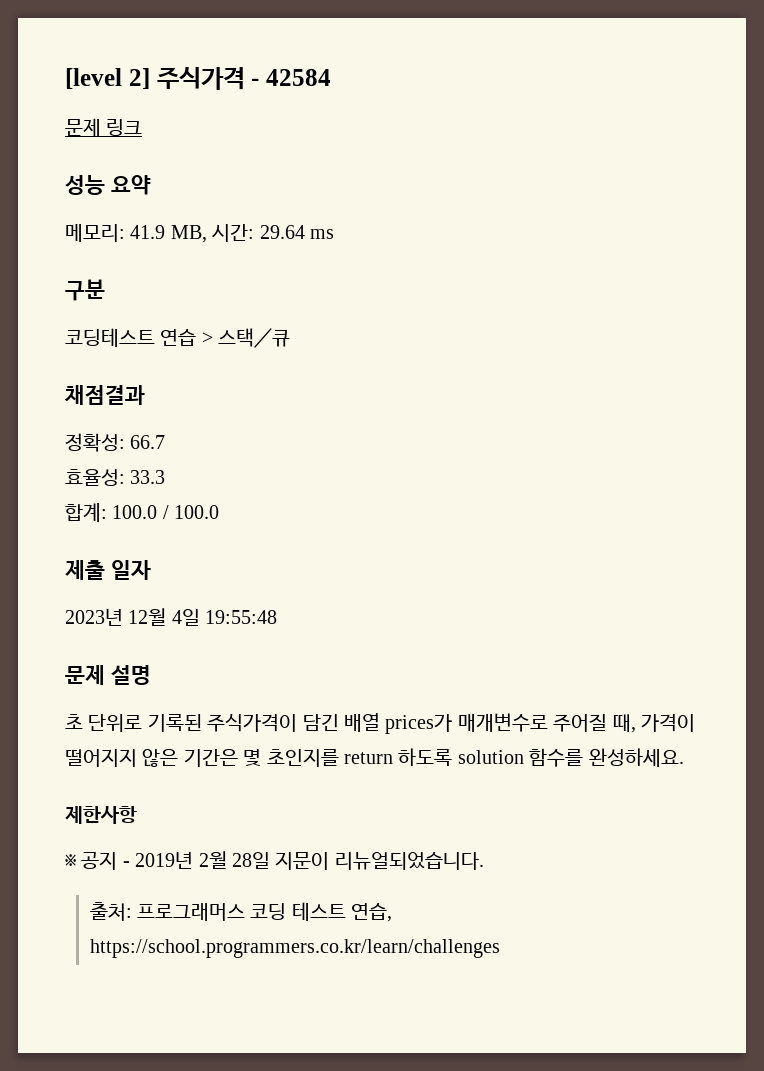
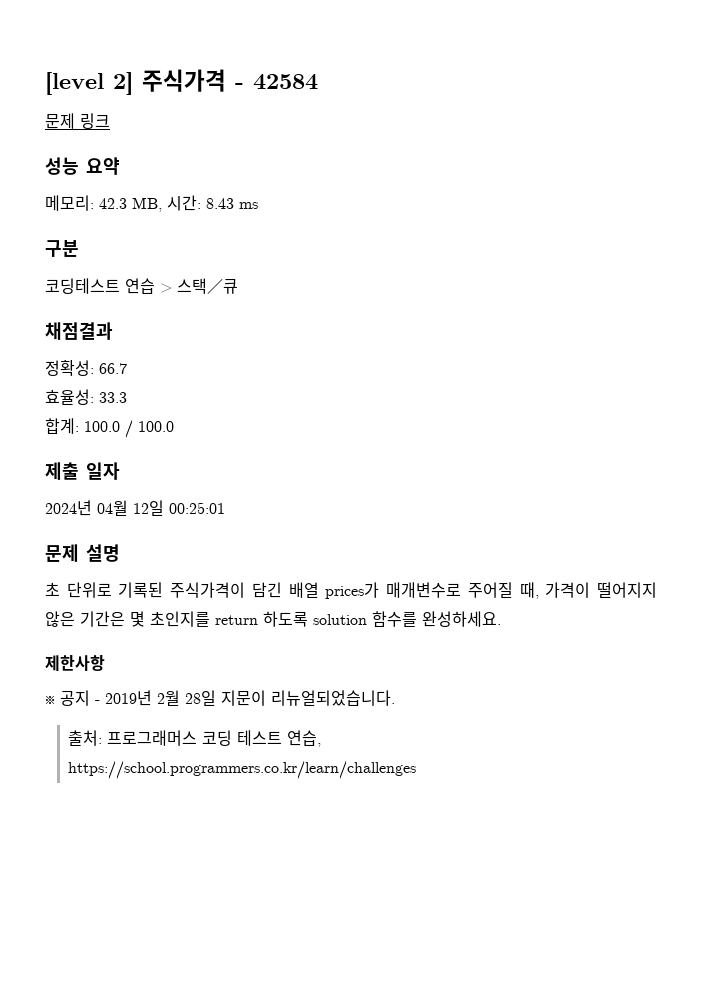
[130,225,166,239] 41.9 -> [99,198,127,209] 42.3
[259,225,305,239] 29.64 -> [206,198,234,209] 8.43
[65,608,278,626] 2023년 12월 4일 19:55:48 -> [45,500,225,516] 2024년 04월 12일 00:25:01

